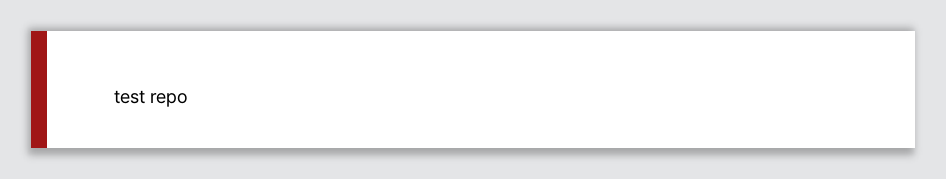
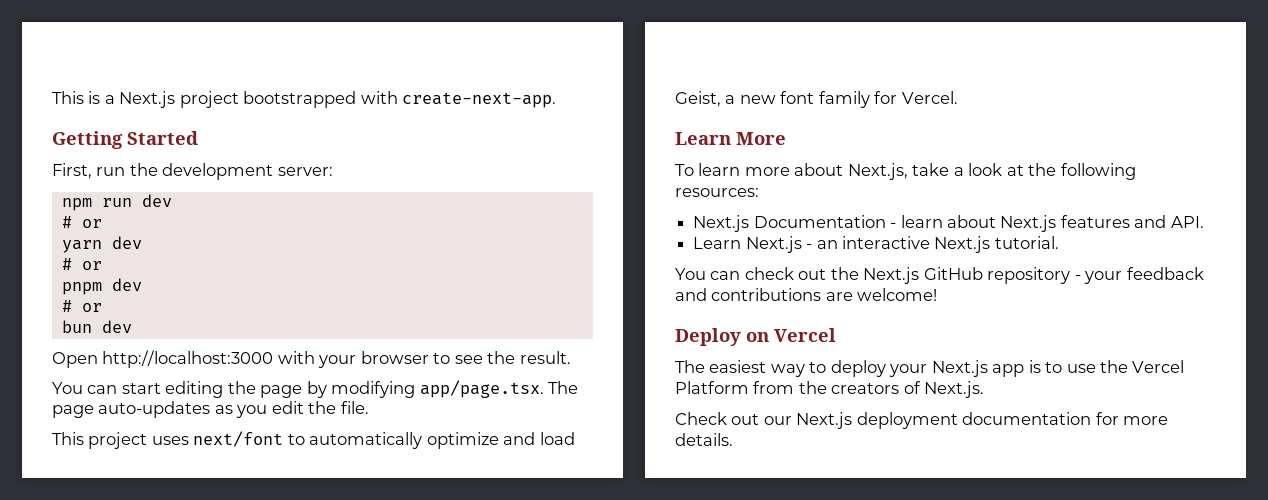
[114,90,188,107] test repo -> [52,91,557,108] [52,131,198,149] [52,163,333,180] [61,194,172,211] [61,216,102,228] [61,236,142,253] [61,258,102,270] [61,278,142,295] [61,300,102,312] [61,320,132,333] [52,350,571,368] [52,380,579,398] [52,401,369,418] [52,431,575,449] [675,91,958,108] [675,132,786,145] [675,163,1136,180] [675,188,759,197] [693,215,1204,232] [693,236,1059,253] [675,267,1204,284] [675,288,938,301] [675,328,836,346] [675,360,1185,377] [675,381,985,398] [675,412,1169,429] [675,433,733,446] This is a Next.js project bootstrapped with create-next-app. // Getting Started // First, run the development server: // npm run dev // # or // yarn dev // # or // pnpm dev // # or // bun dev // Open http://localhost:3000 with your browser to see the result. // You can start editing the page by modifying app/page.tsx. The page auto-updates as you edit the file. // This project uses next/font to automatically optimize and load Geist, a new font family for Vercel. // Learn More // To learn more about Next.js, take a look at the following resources: // Next.js Documentation - learn about Next.js features and API. // Learn Next.js - an interactive Next.js tutorial. // You can check out the Next.js GitHub repository - your feedback and contributions are welcome! // Deploy on Vercel // The easiest way to deploy your Next.js app is to use the Vercel Platform from the creators of Next.js. // Check out our Next.js deployment documentation for more details.

